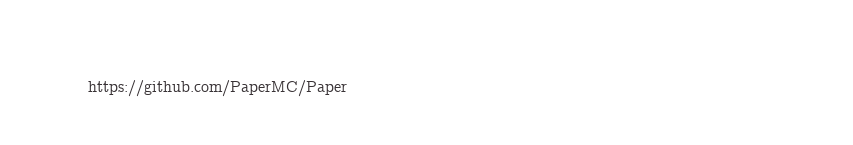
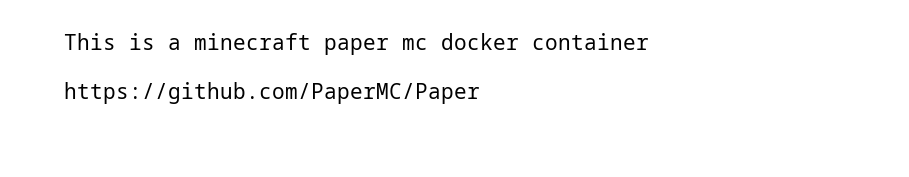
(88, 88) none -> [64,33,649,55] This is a minecraft paper mc docker container //

